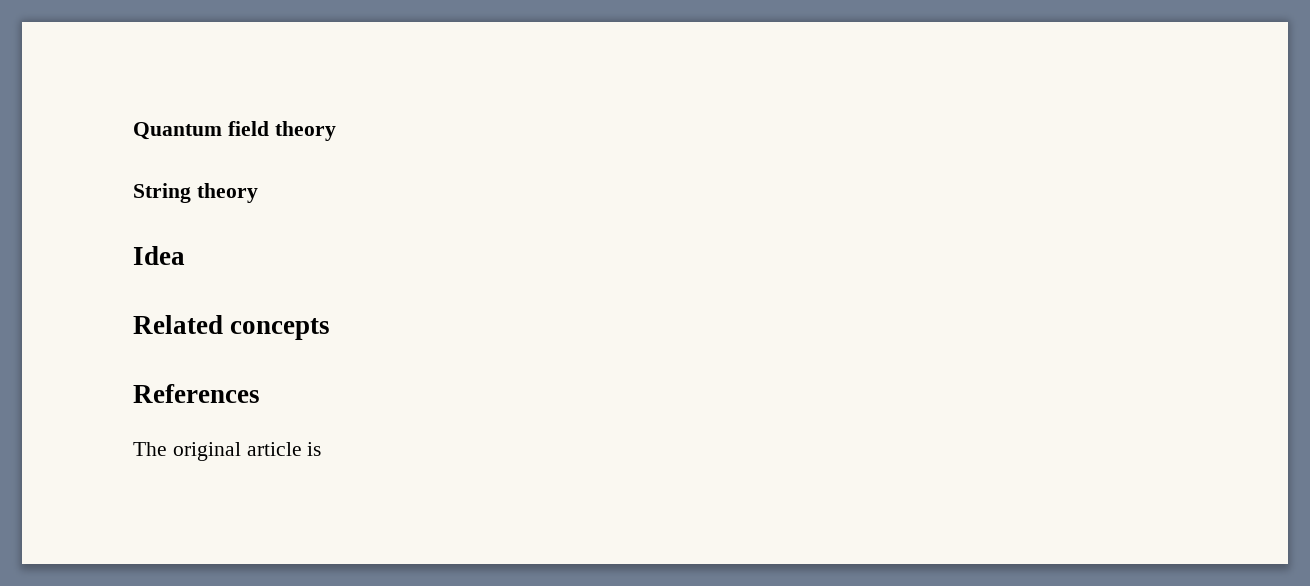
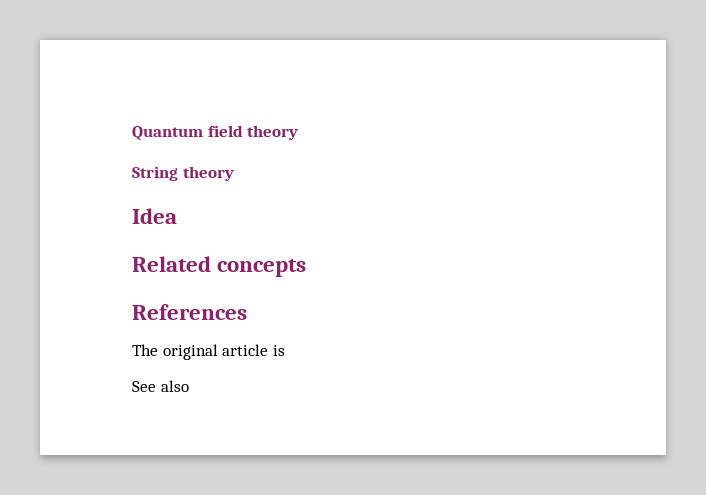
(322, 449) none -> [132,380,189,392] // See also

